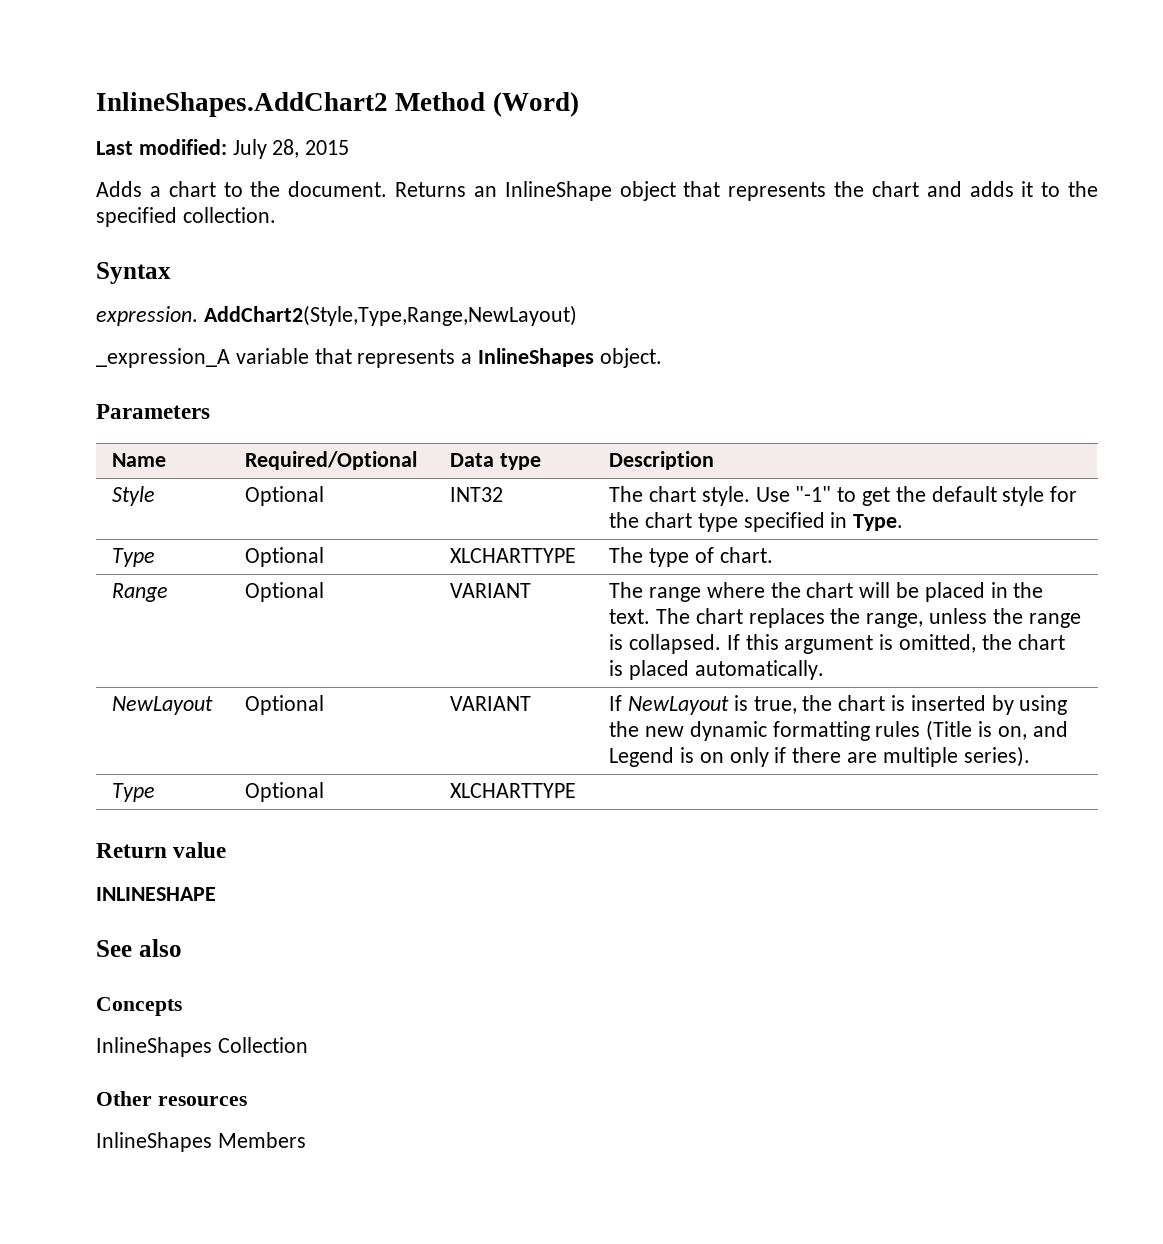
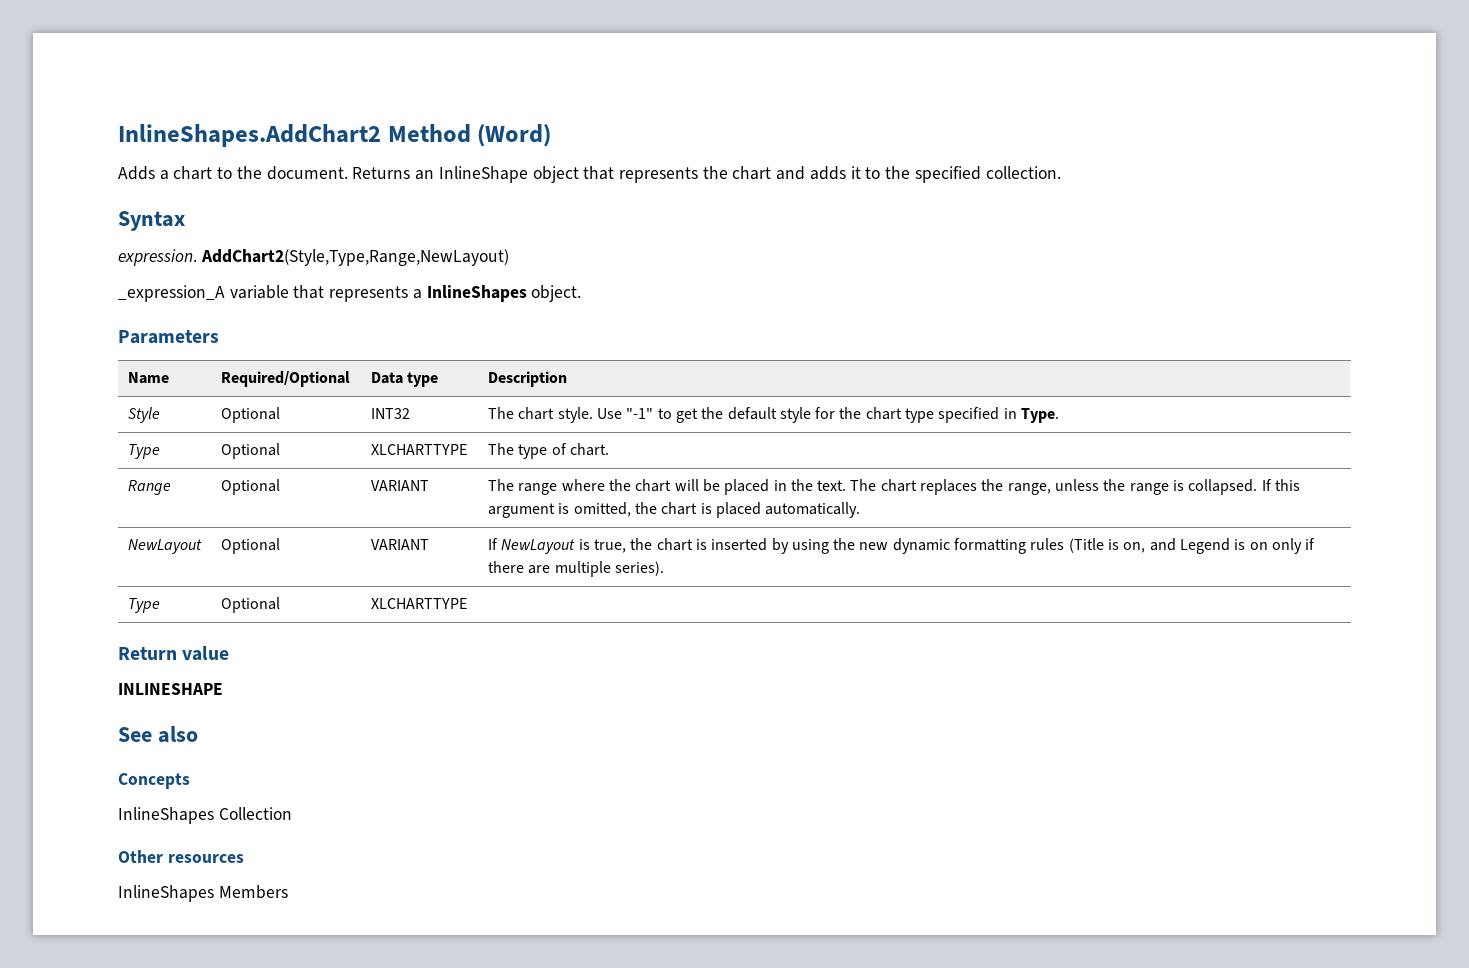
[96,139,350,159] // Last modified: July 28, 2015 -> (552, 135) none

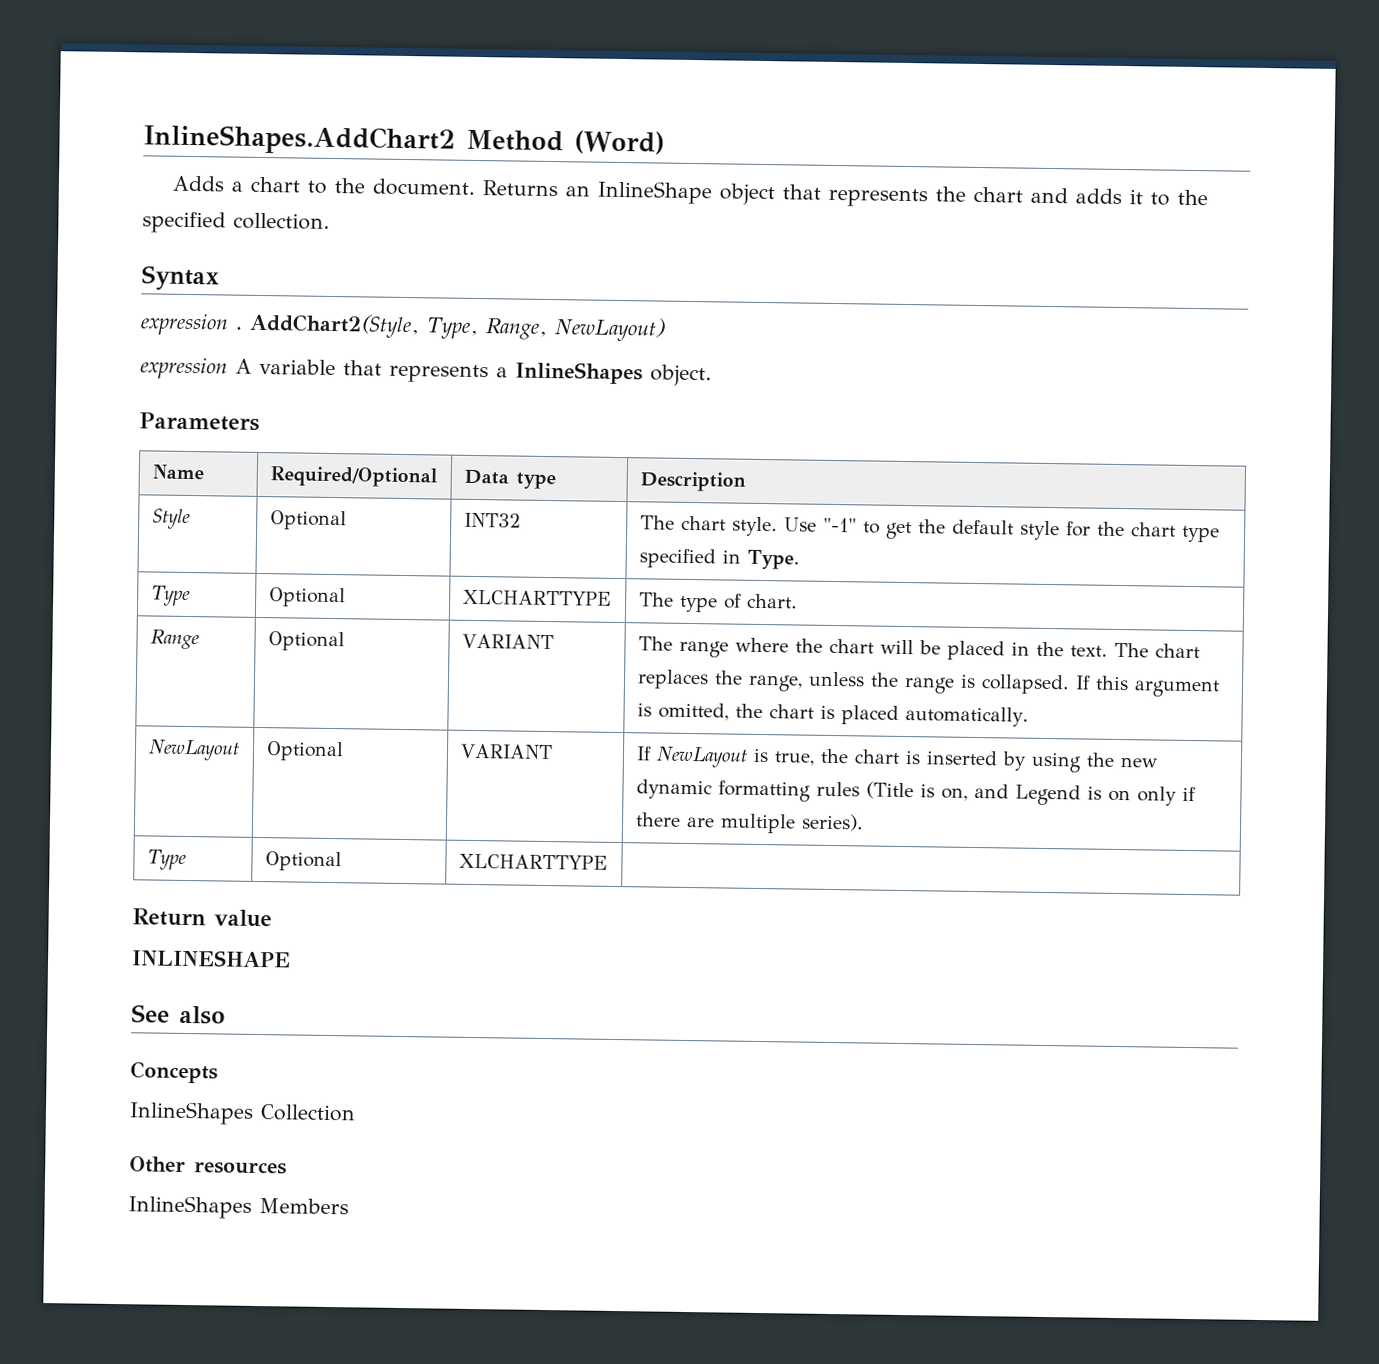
[118,249,509,266] [118,285,225,302] expression. AddChart2(Style,Type,Range,NewLayout) // _expression_A -> [140,312,666,342] [140,357,252,380] expression . AddChart2(Style, Type, Range, NewLayout) // expression A

